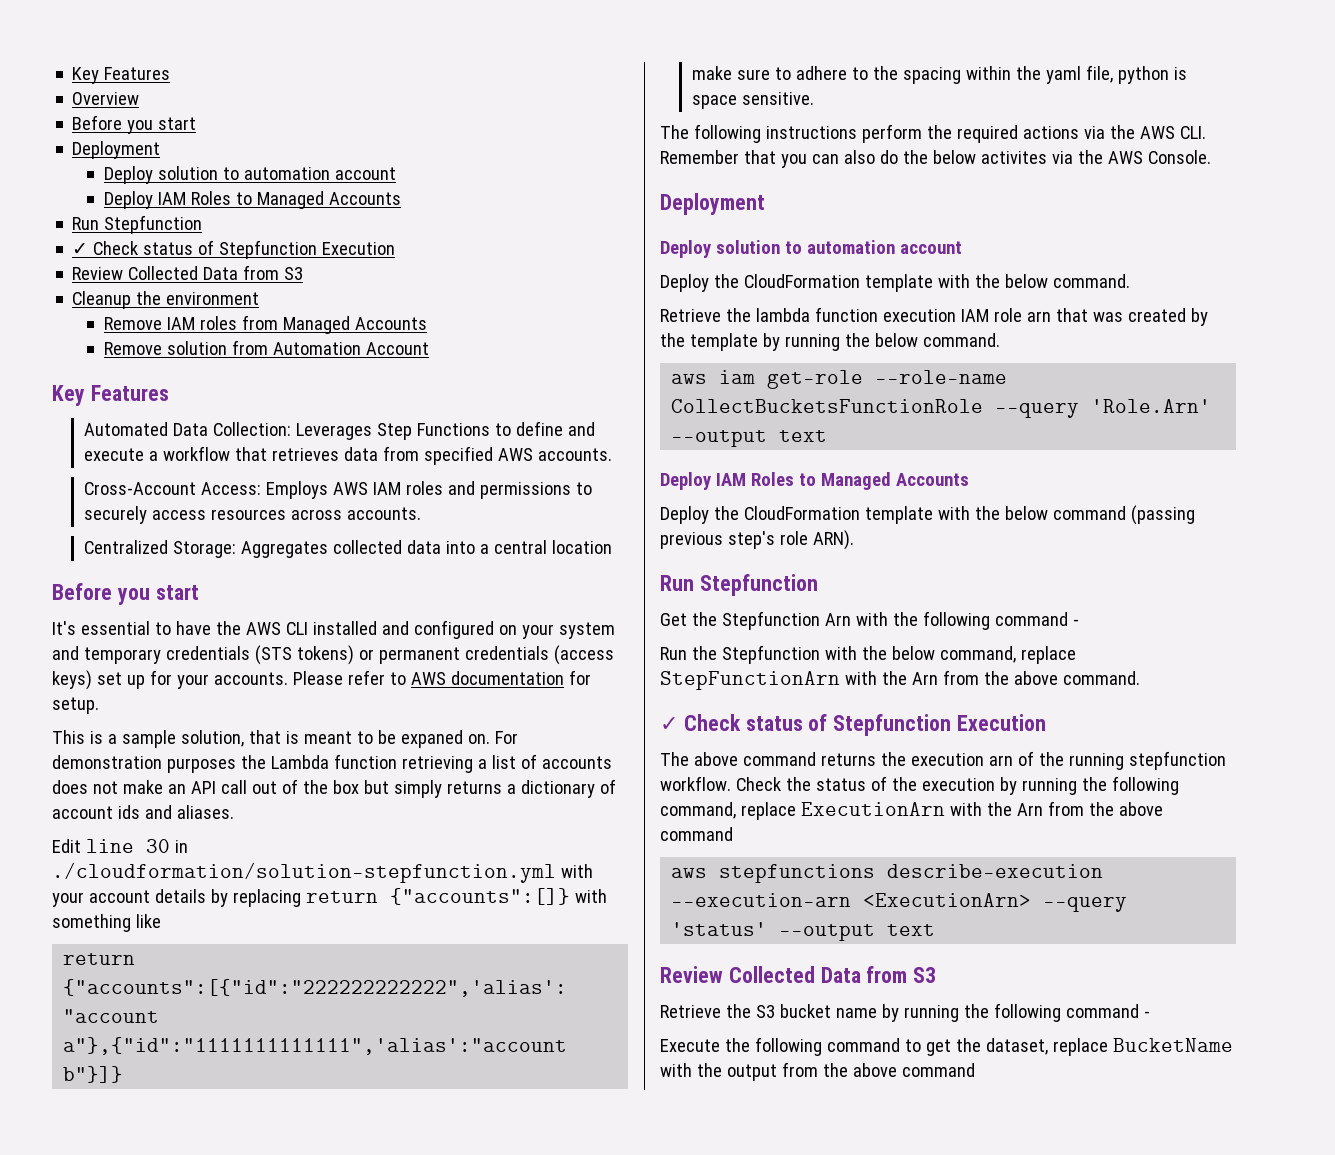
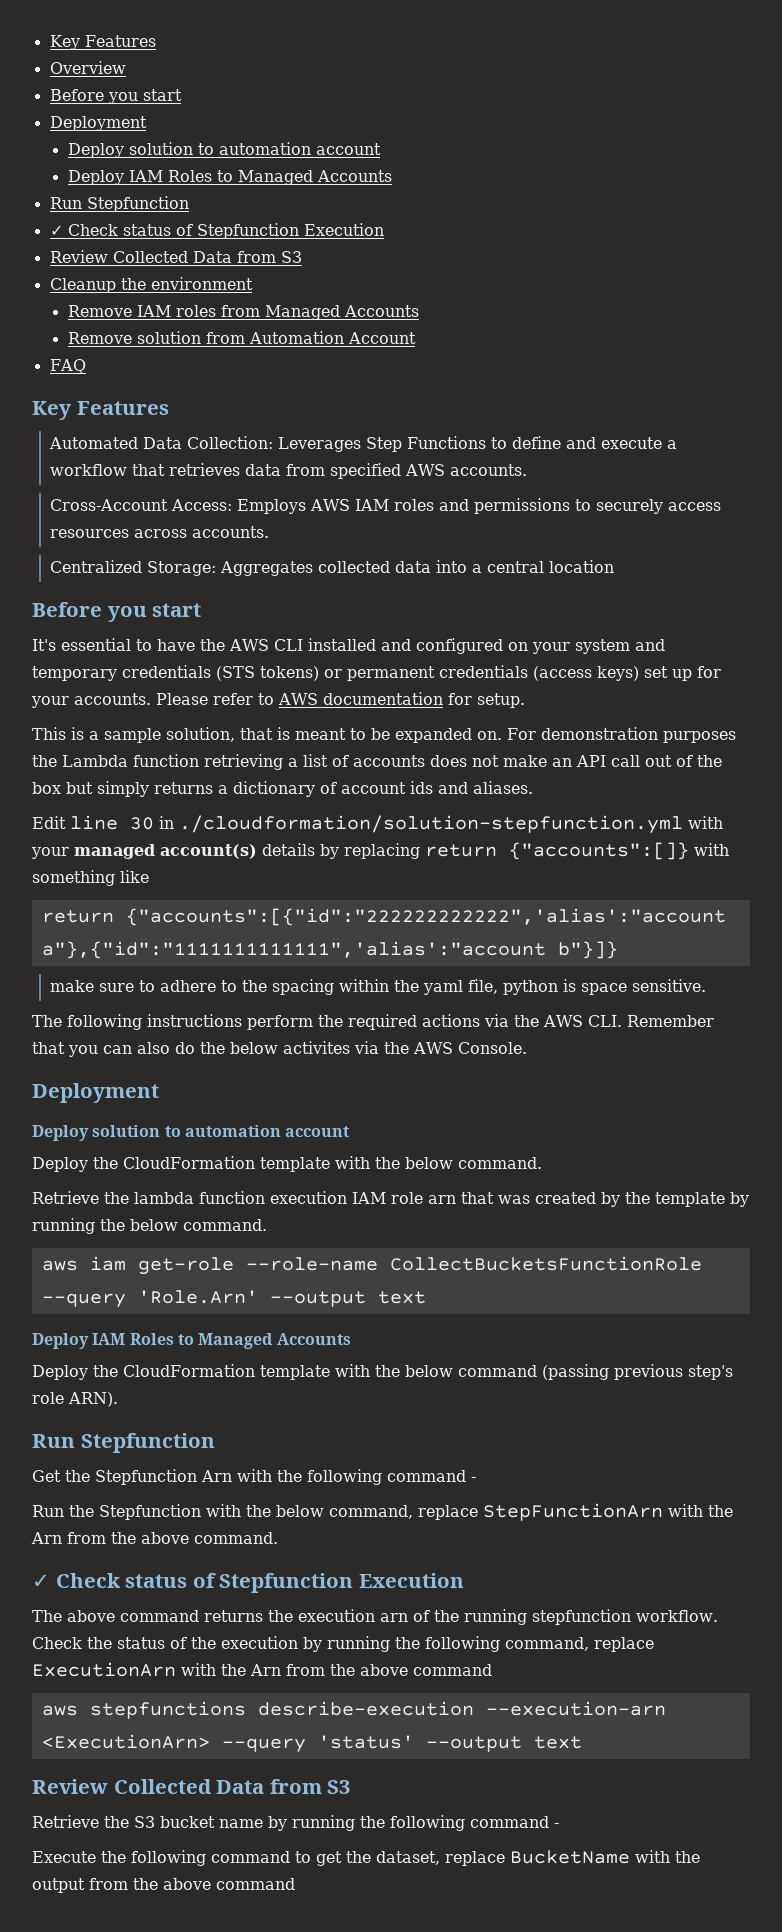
(430, 348) none -> [49,359,86,374] // FAQ
[400,730,463,748] expaned -> [395,728,472,743] expanded
[88,890,150,903] account -> [74,844,257,859] managed account(s)

